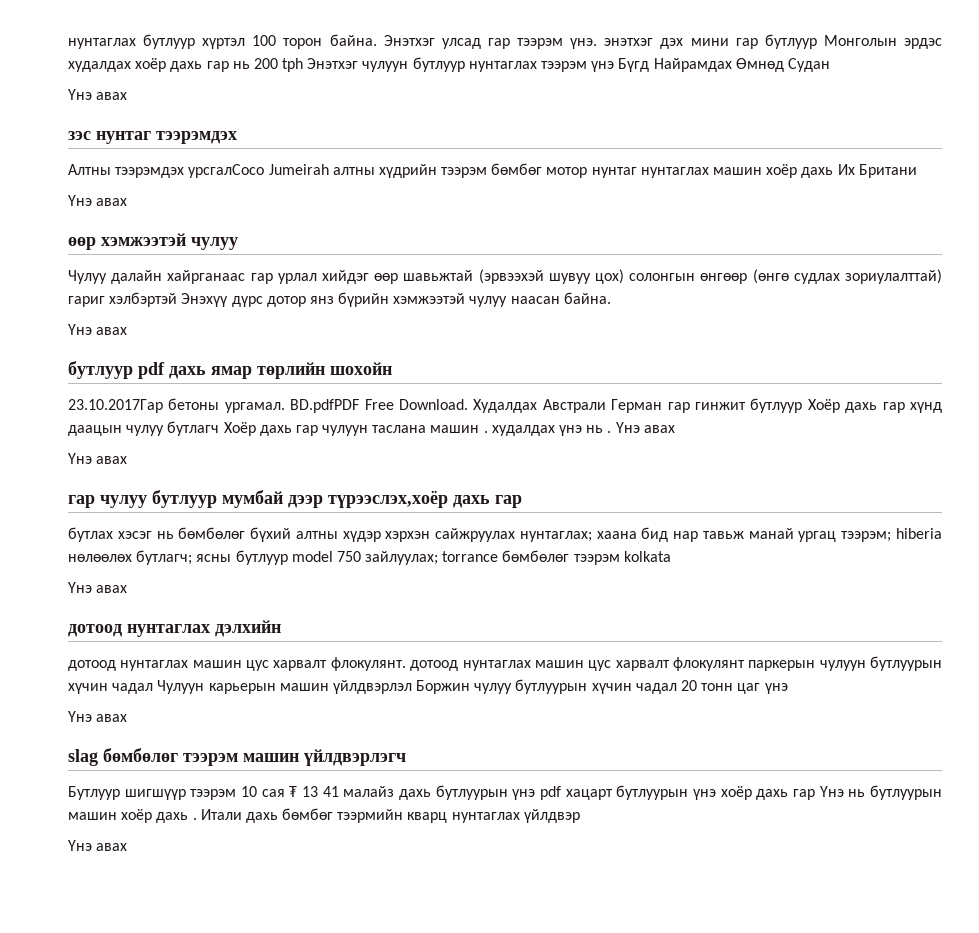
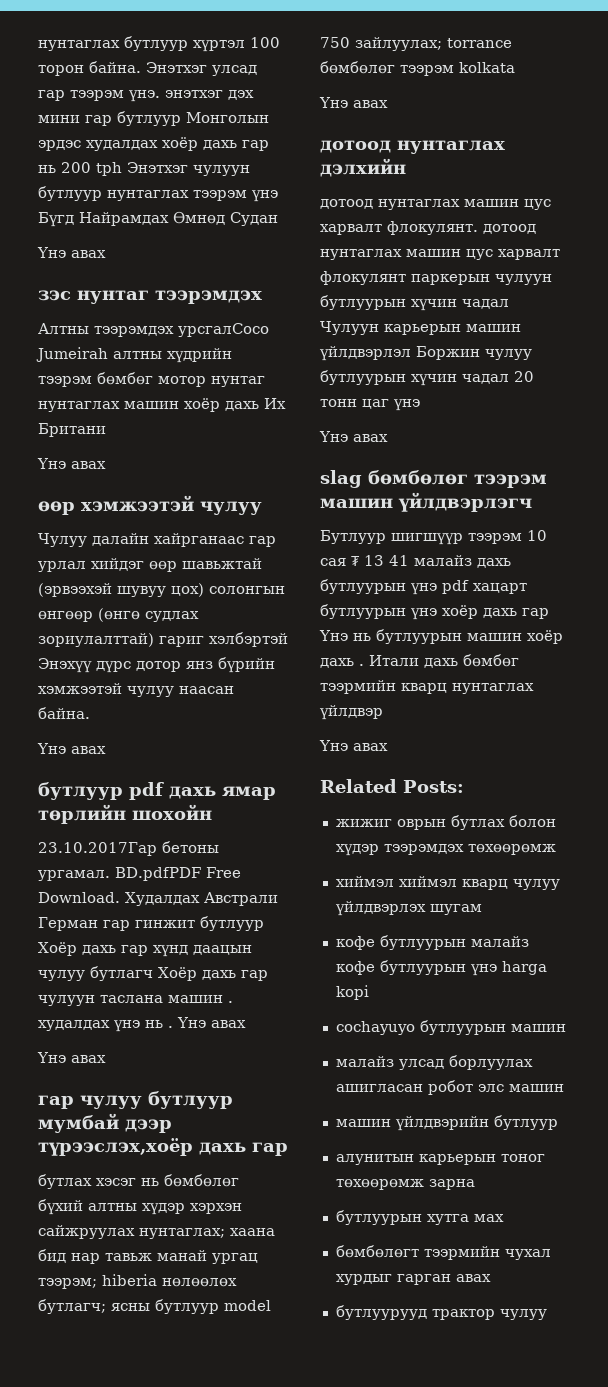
(128, 847) none -> [320,779,464,793] [335,815,556,830] [335,844,556,856] [335,876,560,890] [334,901,482,916] [335,935,529,950] [335,960,547,976] [335,985,369,1000] [335,1020,566,1035] [335,1055,533,1070] [335,1080,564,1095] [335,1115,558,1131] [335,1154,545,1165] [335,1179,475,1190] [335,1210,504,1225] [335,1245,551,1260] [335,1274,491,1285] [335,1305,547,1320] // Related Posts: // жижиг оврын бутлах болон хүдэр тээрэмдэх төхөөрөмж // хиймэл хиймэл кварц чулуу үйлдвэрлэх шугам // кофе бутлуурын малайз кофе бутлуурын үнэ harga kopi // cochayuyo бутлуурын машин // малайз улсад борлуулах ашигласан робот элс машин // машин үйлдвэрийн бутлуур // алунитын карьерын тоног төхөөрөмж зарна // бутлуурын хутга мах // бөмбөлөгт тээрмийн чухал хурдыг гарган авах // бутлуурууд трактор чулуу

